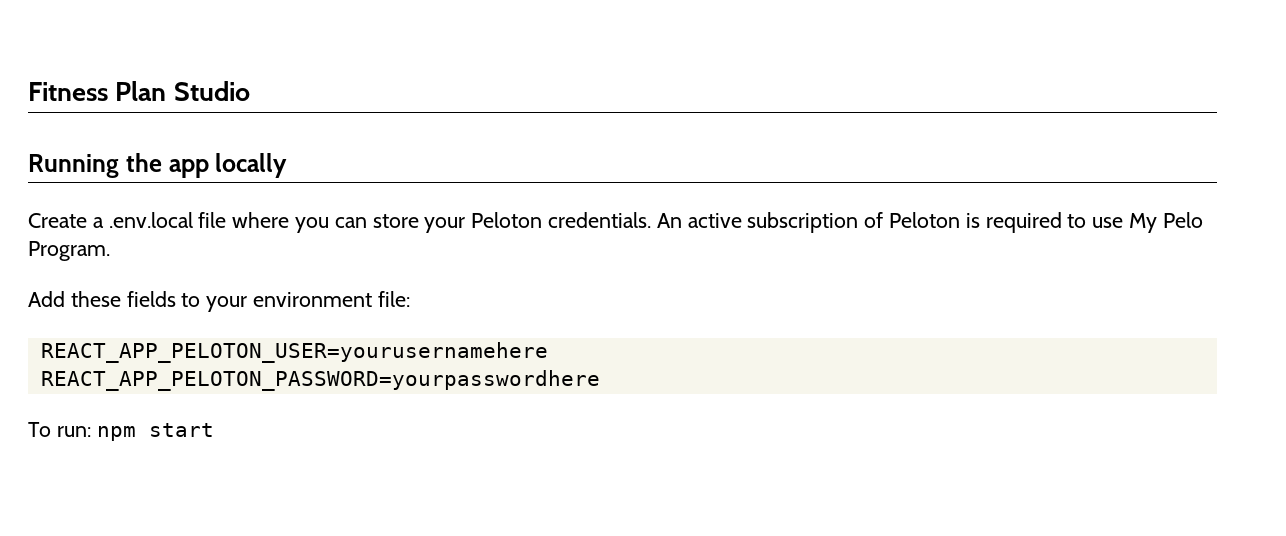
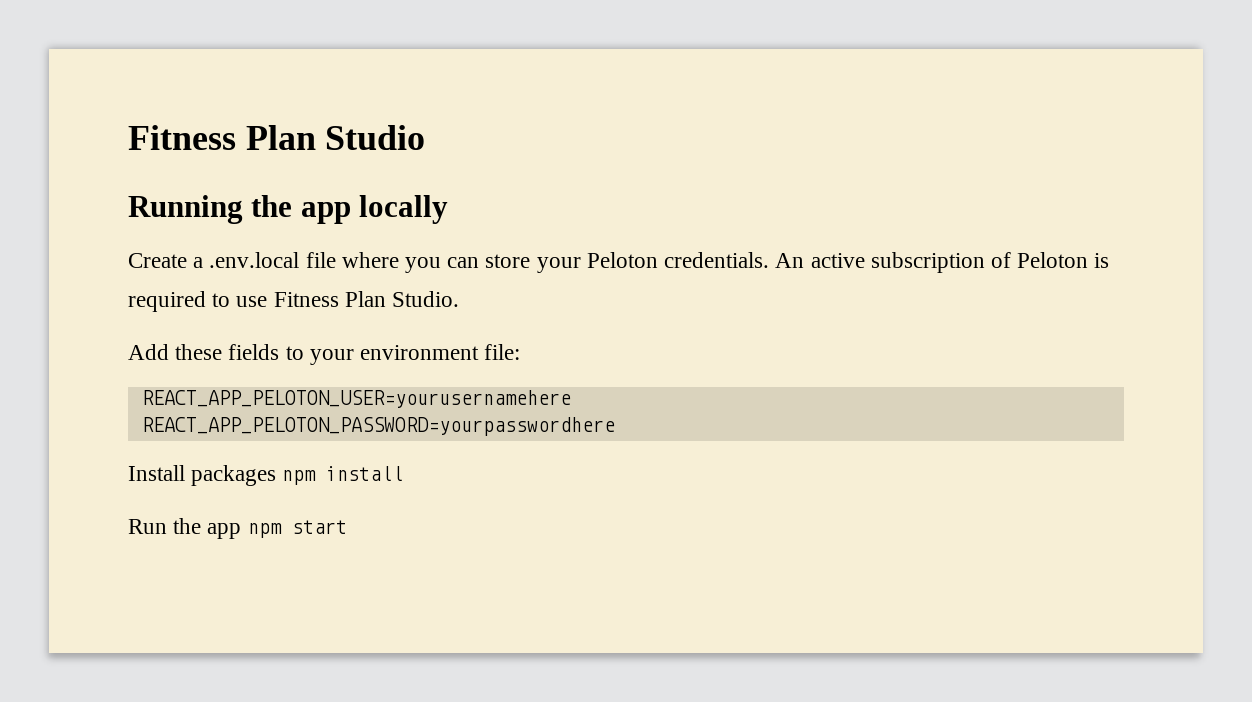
[1129,212,1203,233] [28,241,110,261] My Pelo Program. -> [273,291,460,307] Fitness Plan Studio.
[28,422,91,437] To run: -> [128,465,404,486] [128,518,242,539] Install packages npm install // Run the app

